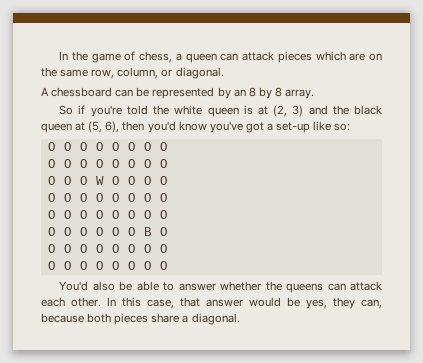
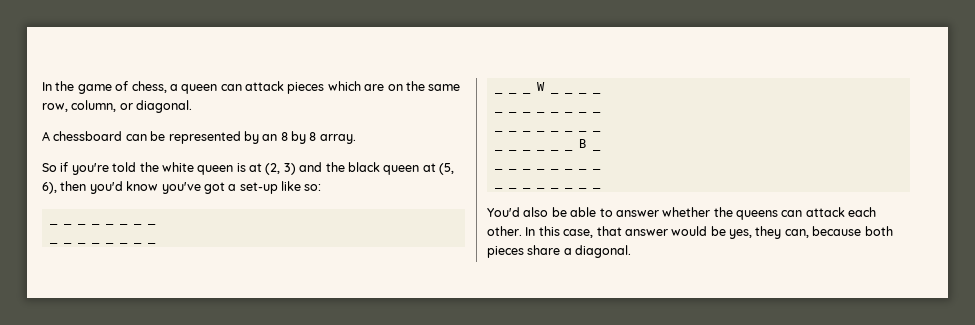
[47,142,168,151] [47,159,168,168] [47,176,168,185] [47,193,168,202] [47,210,168,219] [47,227,168,236] [47,244,168,253] [47,261,168,270] O O O O O O O O // O O O O O O O O // O O O W O O O O // O O O O O O O O // O O O O O O O O // O O O O O O B O // O O O O O O O O // O O O O O O O O -> [49,222,156,225] [49,241,156,244] [494,91,531,94] [536,82,545,91] [550,91,601,94] [494,110,601,113] [494,129,601,132] [494,148,573,151] [578,139,586,148] [592,148,601,151] [494,167,601,170] [494,186,601,189] _ _ _ _ _ _ _ _ // _ _ _ _ _ _ _ _ // _ _ _ W _ _ _ _ // _ _ _ _ _ _ _ _ // _ _ _ _ _ _ _ _ // _ _ _ _ _ _ B _ // _ _ _ _ _ _ _ _ // _ _ _ _ _ _ _ _

